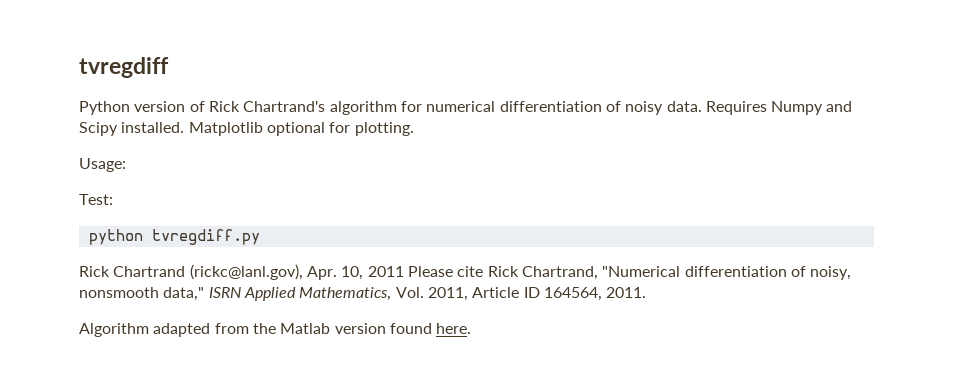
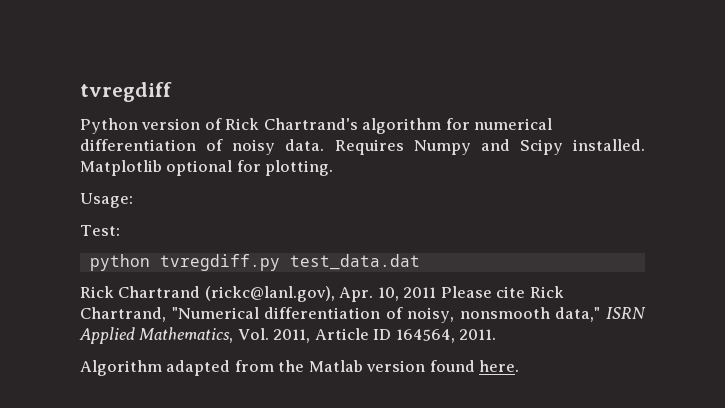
(260, 237) none -> [289,254,420,270] test_data.dat

